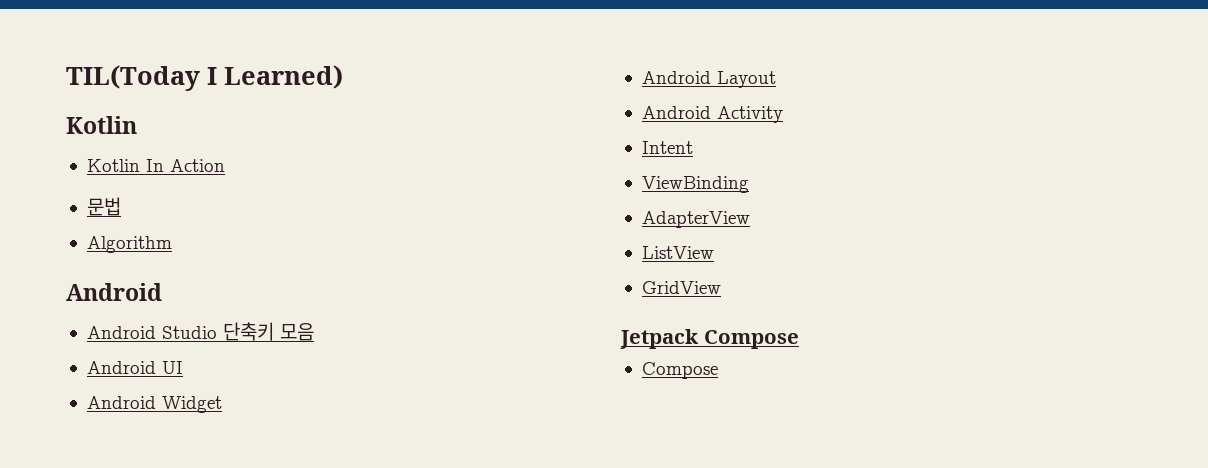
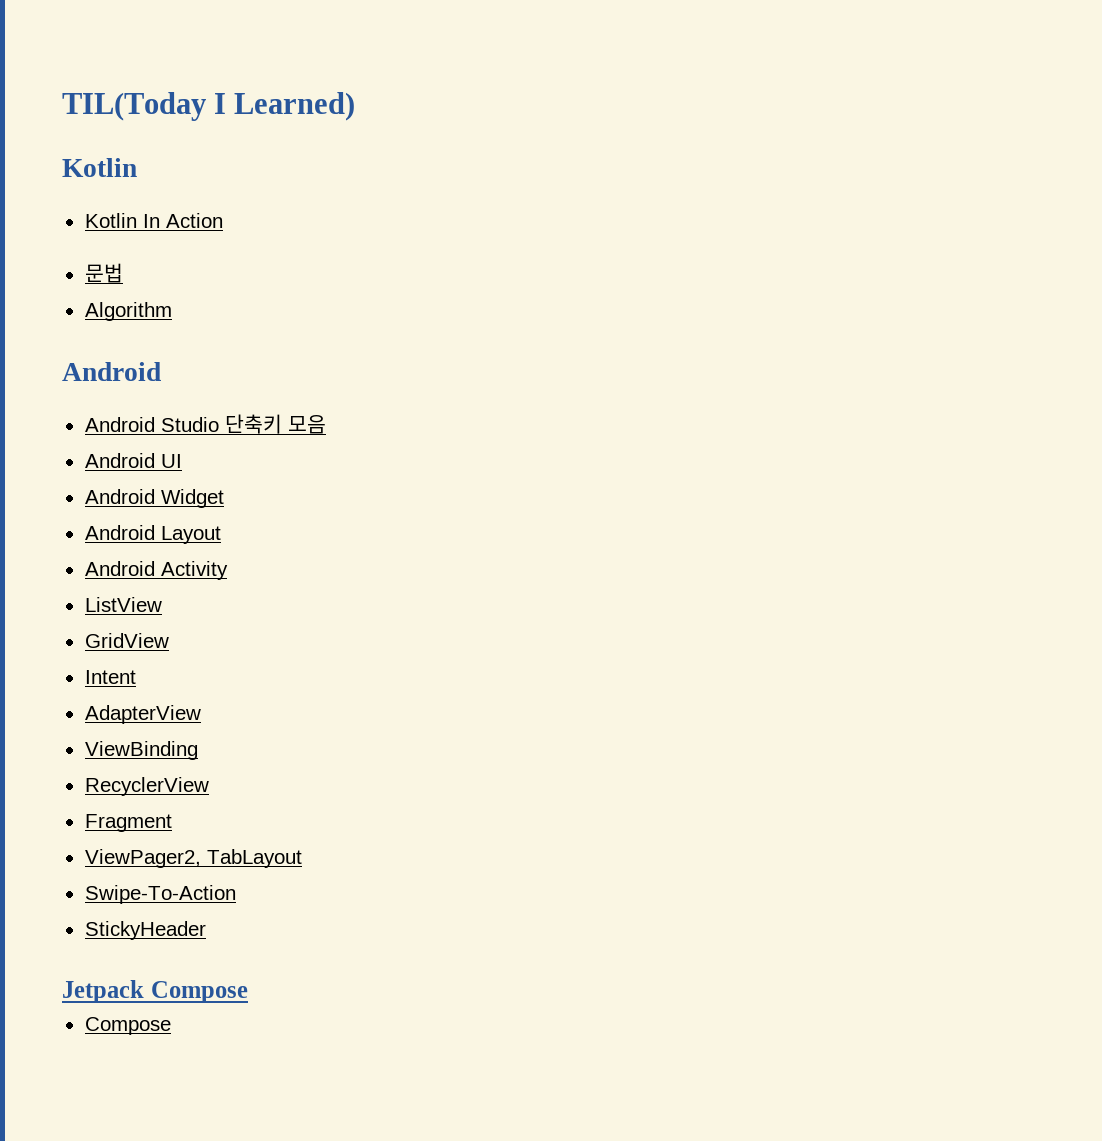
(783, 114) none -> [84,597,162,612] [84,633,169,648] // ListView // GridView
(693, 147) none -> [84,705,201,724] // AdapterView
[641,211,750,228] [641,246,714,259] [641,281,721,294] AdapterView // ListView // GridView -> [84,777,209,796] [84,814,172,832] [84,849,302,868] [84,885,236,904] [84,921,206,940] RecyclerView // Fragment // ViewPager2, TabLayout // Swipe-To-Action // StickyHeader

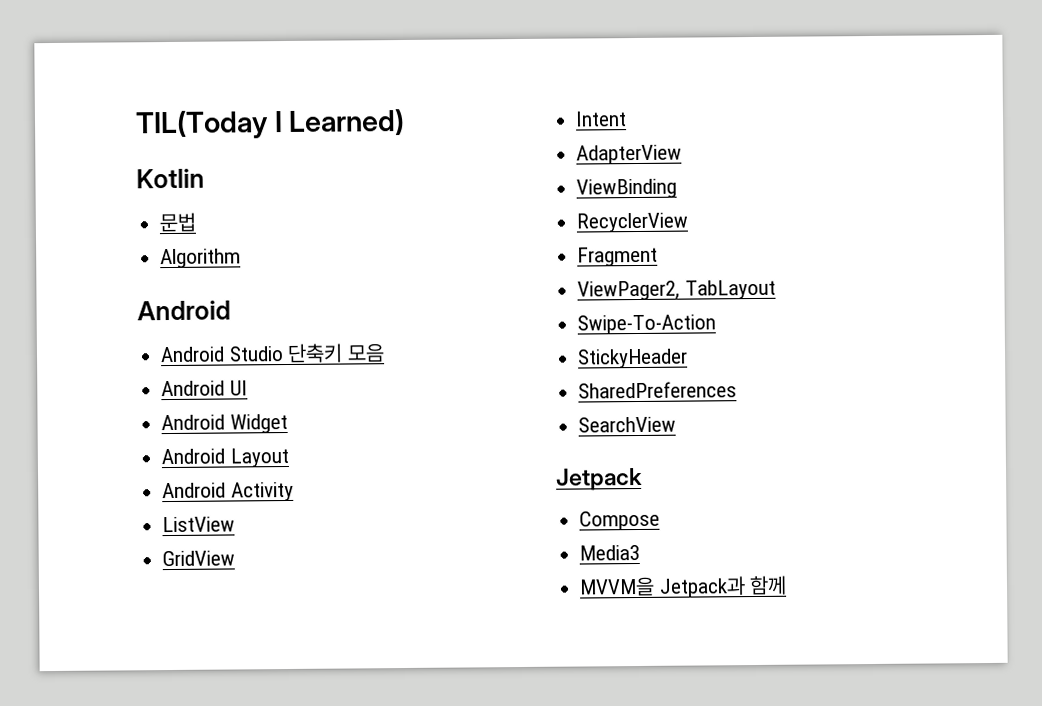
[84,213,223,228] // Kotlin In Action -> (205, 178) none
(206, 930) none -> [578,381,738,399] [578,416,677,433] // SharedPreferences // SearchView
(144, 991) none -> (643, 479) //
[84,1017,171,1035] Compose -> [579,544,641,561] [579,575,788,598] Media3 // MVVM을 Jetpack과 함께

